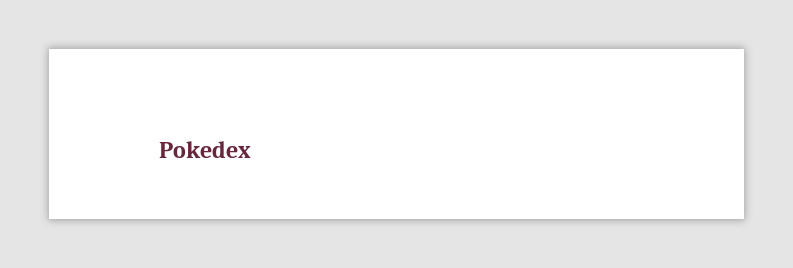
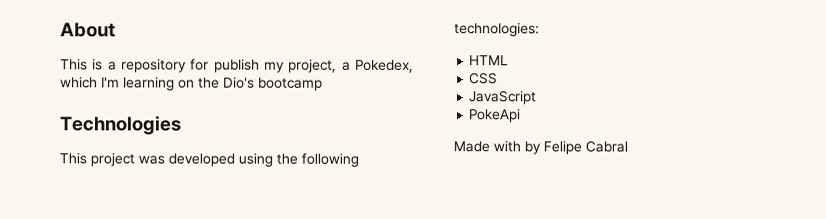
[159,141,251,158] Pokedex -> [60,22,116,38] [60,58,414,74] [60,76,323,91] [59,115,181,135] [59,152,359,167] [454,22,540,37] [469,55,509,66] [469,72,499,85] [469,90,538,105] [468,108,522,123] [453,140,628,155] About // This is a repository for publish my project, a Pokedex, which I'm learning on the Dio's bootcamp // Technologies // This project was developed using the following technologies: // HTML // CSS // JavaScript // PokeApi // Made with by Felipe Cabral

